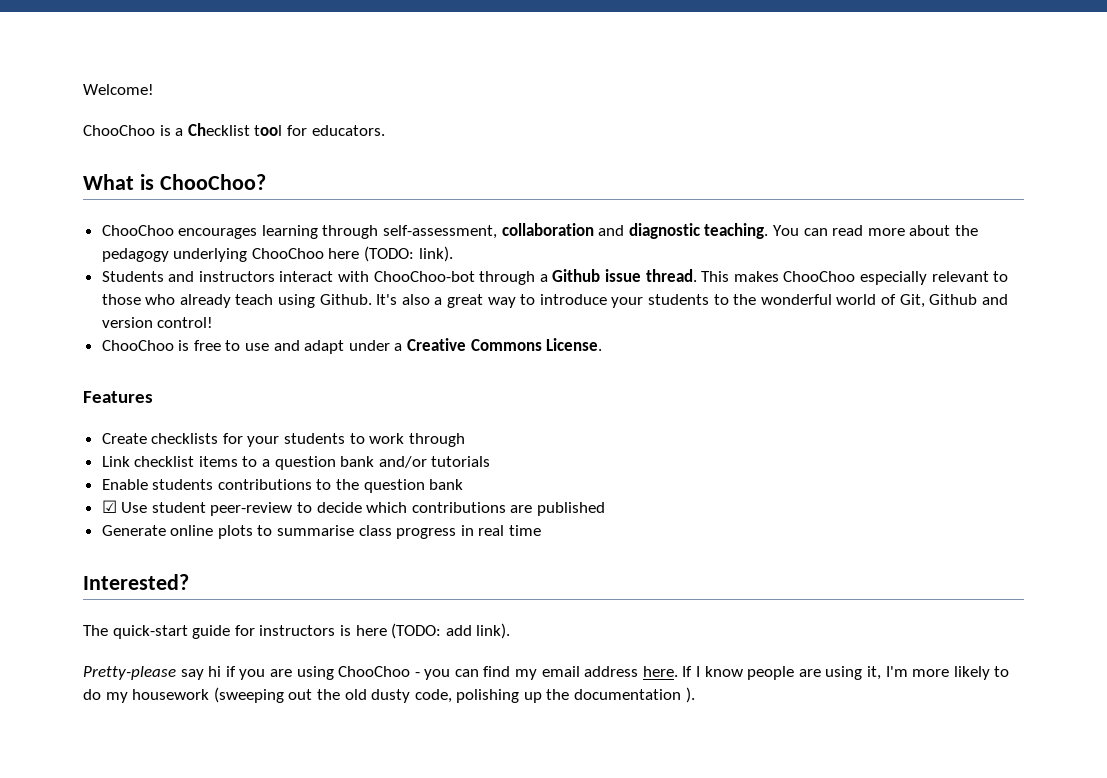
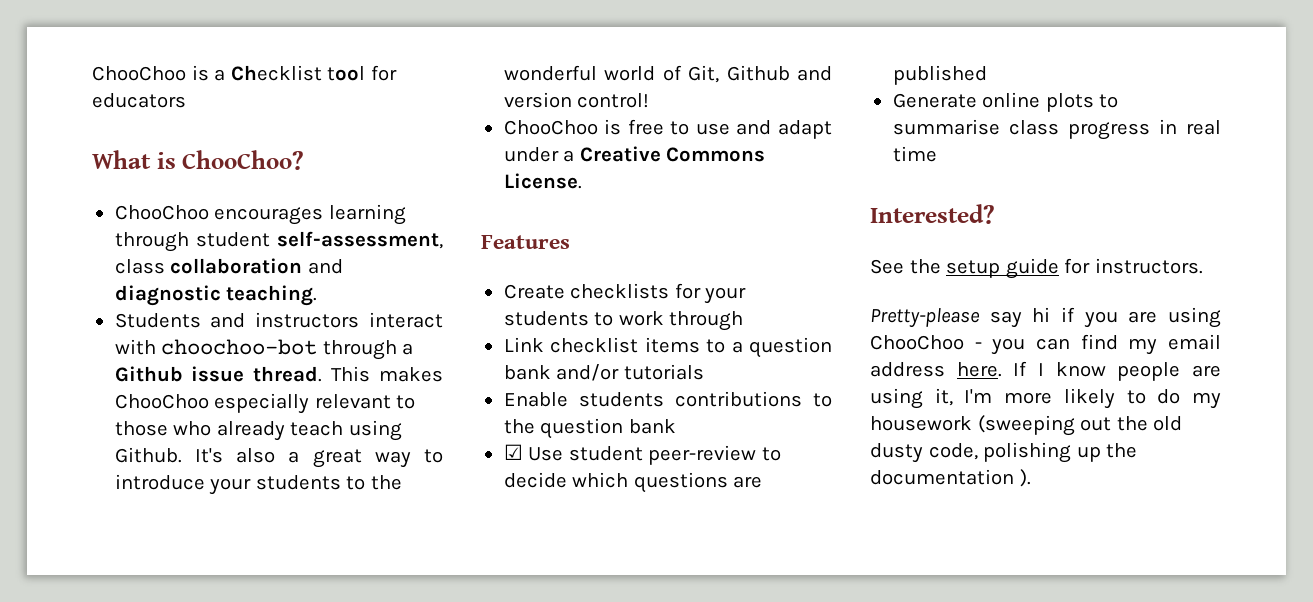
[83,84,154,95] Welcome! // -> (92, 73) none
[311,125,385,136] educators. -> [92,93,186,108] educators
[383,225,498,239] self-assessment, -> [195,231,443,249] [114,259,165,274] student self-assessment, class
[773,225,978,236] [101,246,453,262] You can read more about the pedagogy underlying ChooChoo here (TODO: link). -> (318, 295) none
[373,271,475,282] ChooChoo-bot -> [161,339,318,355] choochoo-bot
[411,502,506,513] contributions -> [633,472,728,493] questions
[83,623,511,639] The quick-start guide for instructors is here (TODO: add link). -> [870,258,1203,279] See the setup guide for instructors.

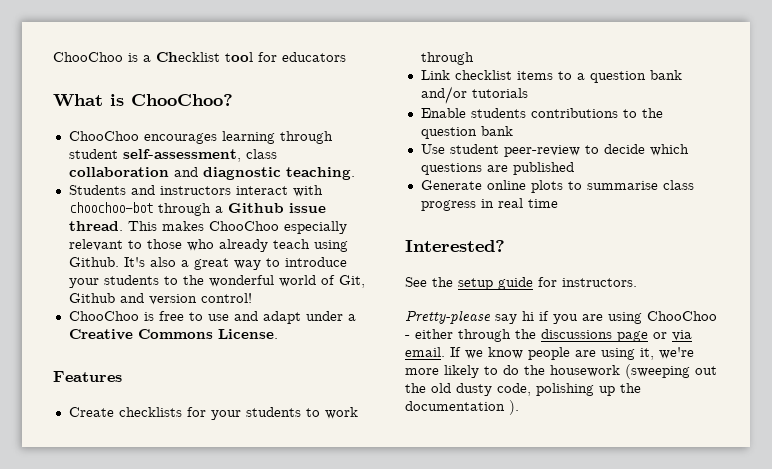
[503,444,523,460] ☑ -> (513, 131) none
[991,334,1221,355] [870,361,1044,377] you can find my email address here. If I -> [415,329,692,342] [405,347,483,359] either through the discussions page or via email. If we
[964,389,993,403] I'm -> [659,347,694,359] we're
[1192,392,1221,409] my -> [524,365,545,375] the

